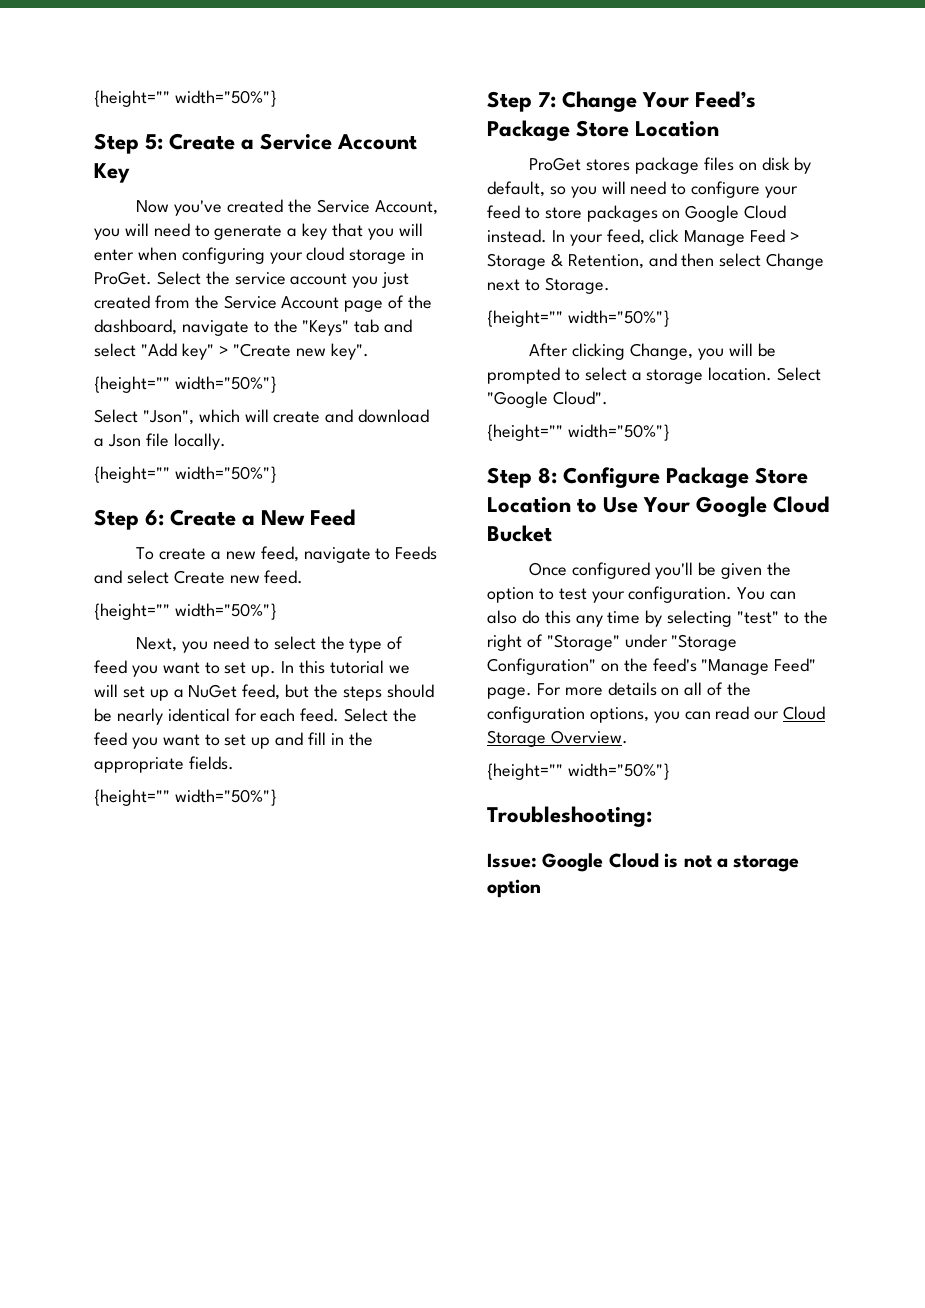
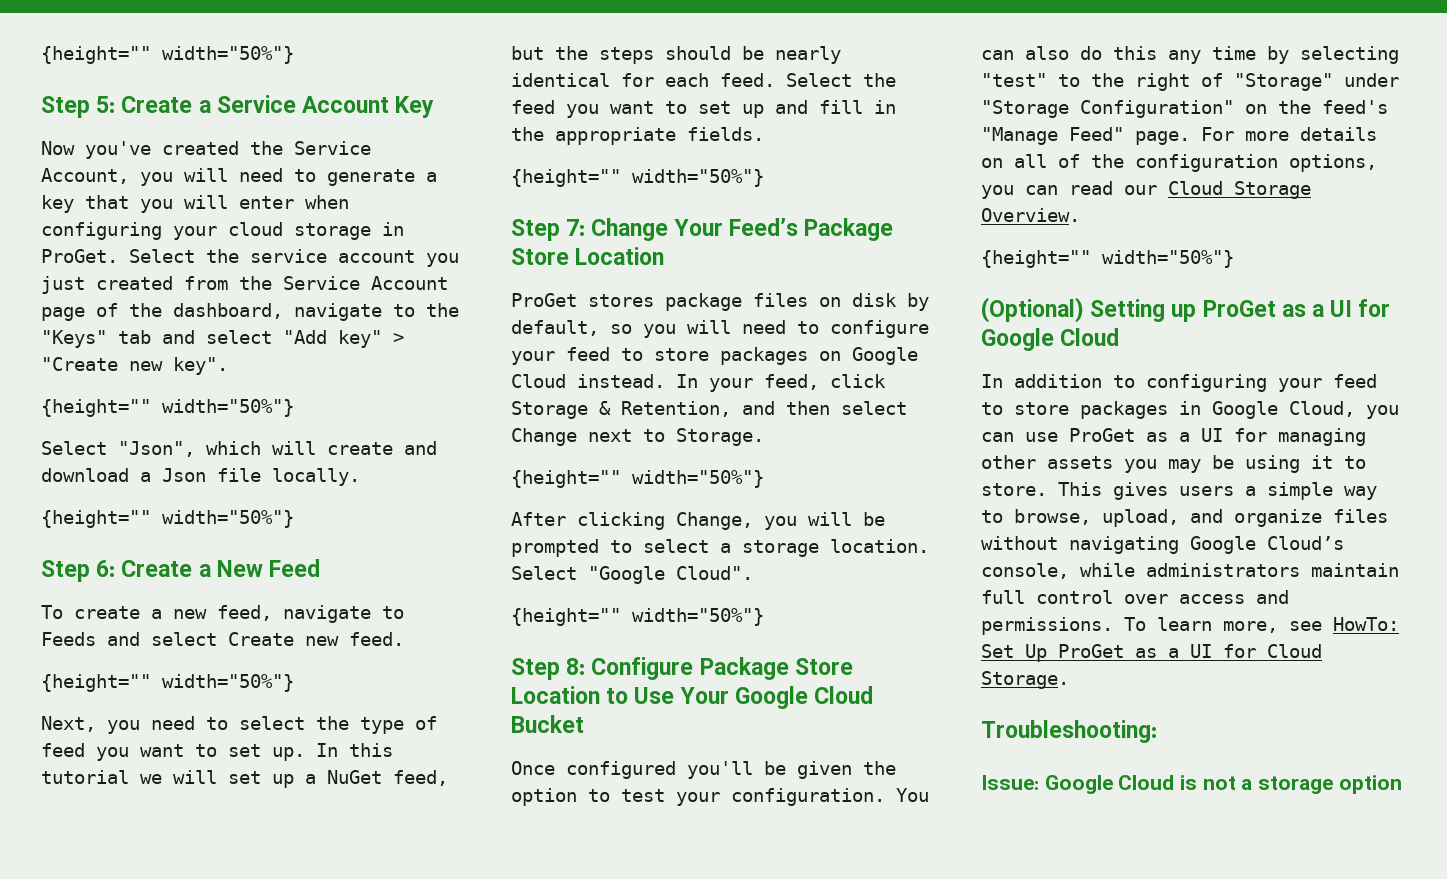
[684,229,801,246] Manage Feed > -> (886, 381) none
(670, 771) none -> [981,297,1391,323] [981,328,1120,351] [981,374,1377,392] [981,401,1399,419] [981,428,1366,446] [981,455,1366,473] [981,482,1377,500] [981,509,1388,527] [981,536,1344,554] [981,563,1399,579] [981,590,1289,604] [981,617,1399,635] [981,644,1322,662] [981,671,1069,689] // (Optional) Setting up ProGet as a UI for Google Cloud // In addition to configuring your feed to store packages in Google Cloud, you can use ProGet as a UI for managing other assets you may be using it to store. This gives users a simple way to browse, upload, and organize files without navigating Google Cloud’s console, while administrators maintain full control over access and permissions. To learn more, see HowTo: Set Up ProGet as a UI for Cloud Storage.

